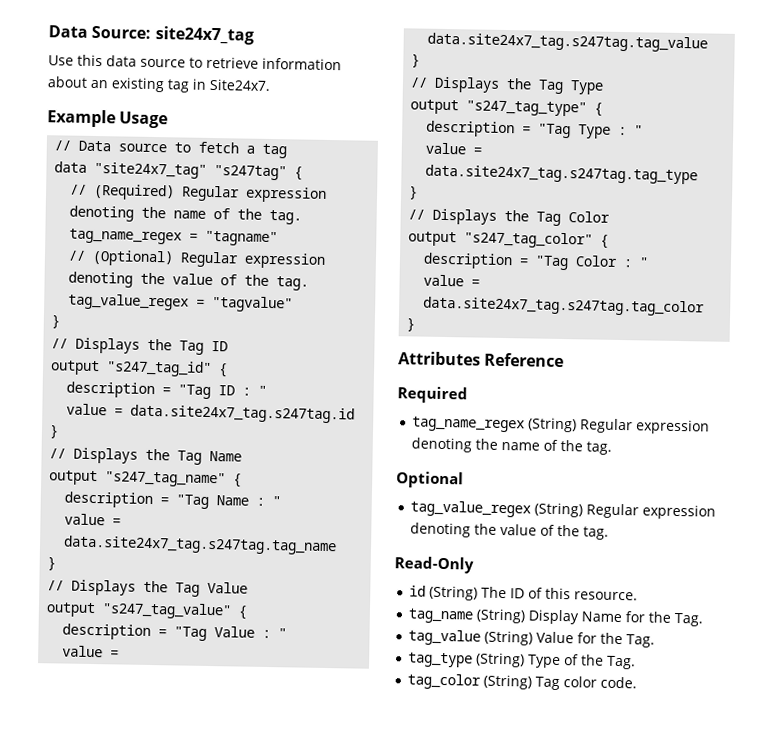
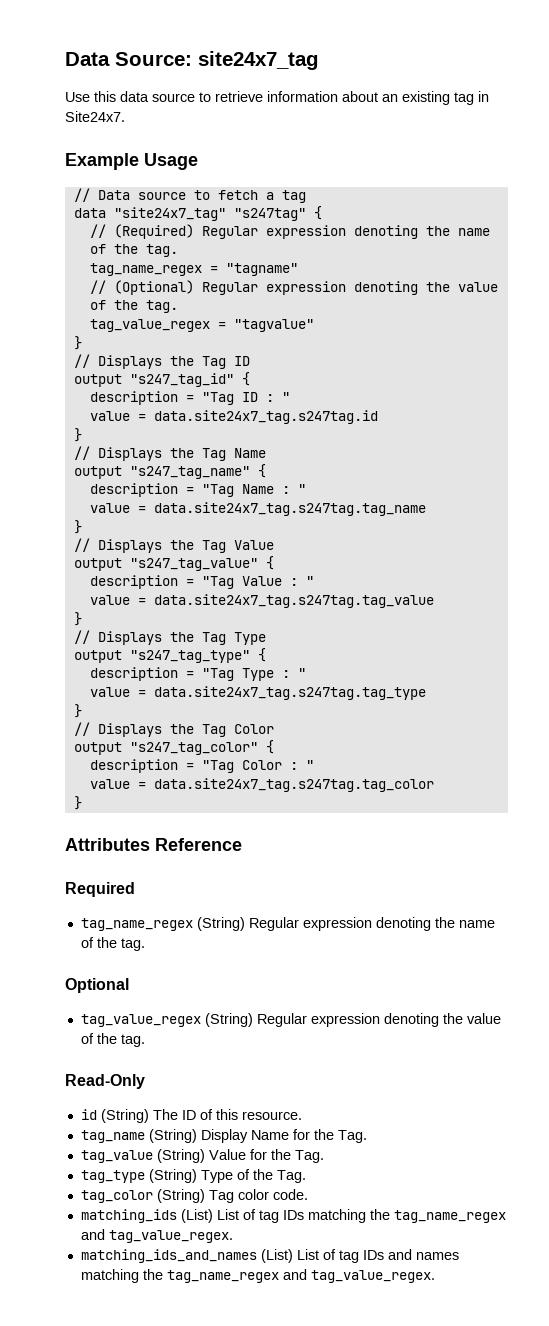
(638, 682) none -> [80,1209,506,1223] [80,1229,233,1243] [80,1249,459,1263] [80,1269,435,1283] // matching_ids (List) List of tag IDs matching the tag_name_regex and tag_value_regex. // matching_ids_and_names (List) List of tag IDs and names matching the tag_name_regex and tag_value_regex.

